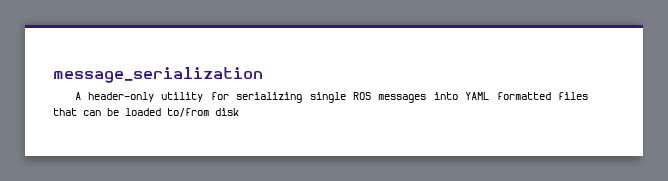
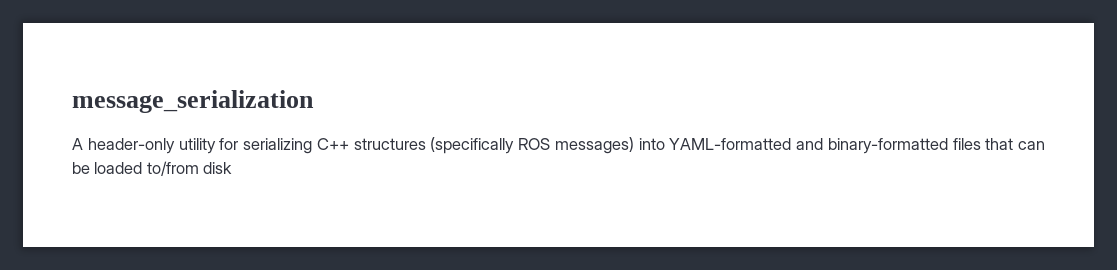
[309,92,551,103] single ROS messages into YAML formatted -> [316,137,948,154] C++ structures (specifically ROS messages) into YAML-formatted and binary-formatted

